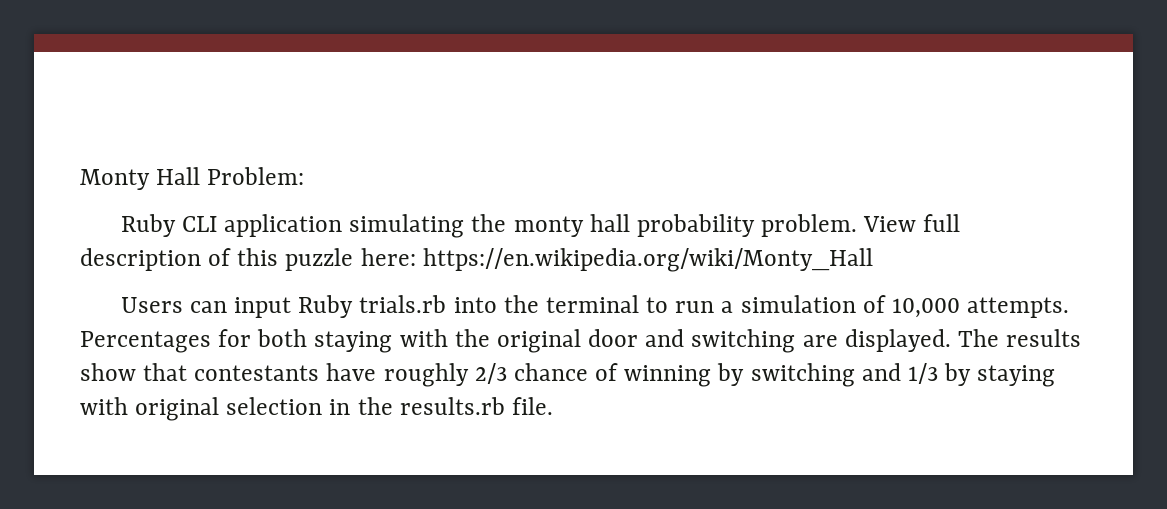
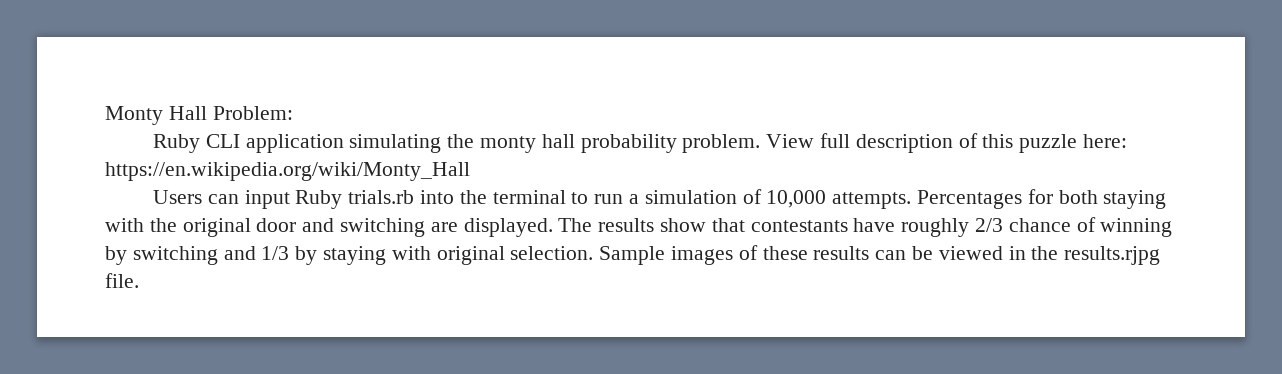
[226,397,323,415] selection -> [510,245,1003,265] selection. Sample images of these results can be viewed
[399,397,505,415] results.rb -> [1064,246,1161,265] results.rjpg

